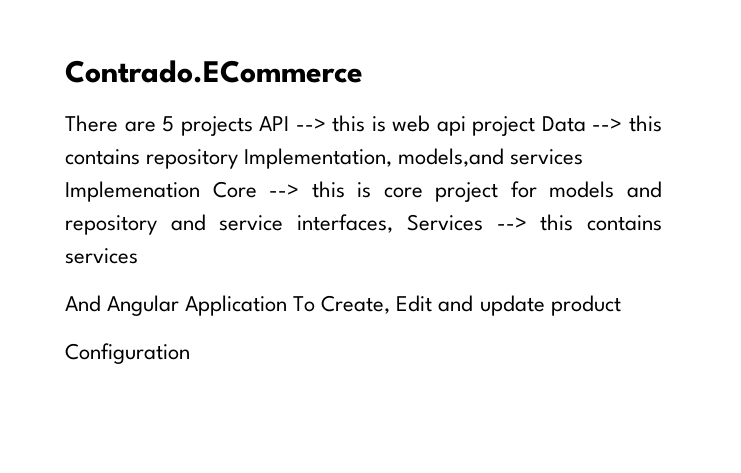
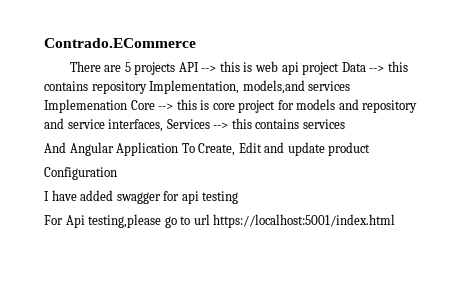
(190, 353) none -> [44,190,239,204] [44,214,396,228] // I have added swagger for api testing // For Api testing,please go to url https://localhost:5001/index.html

